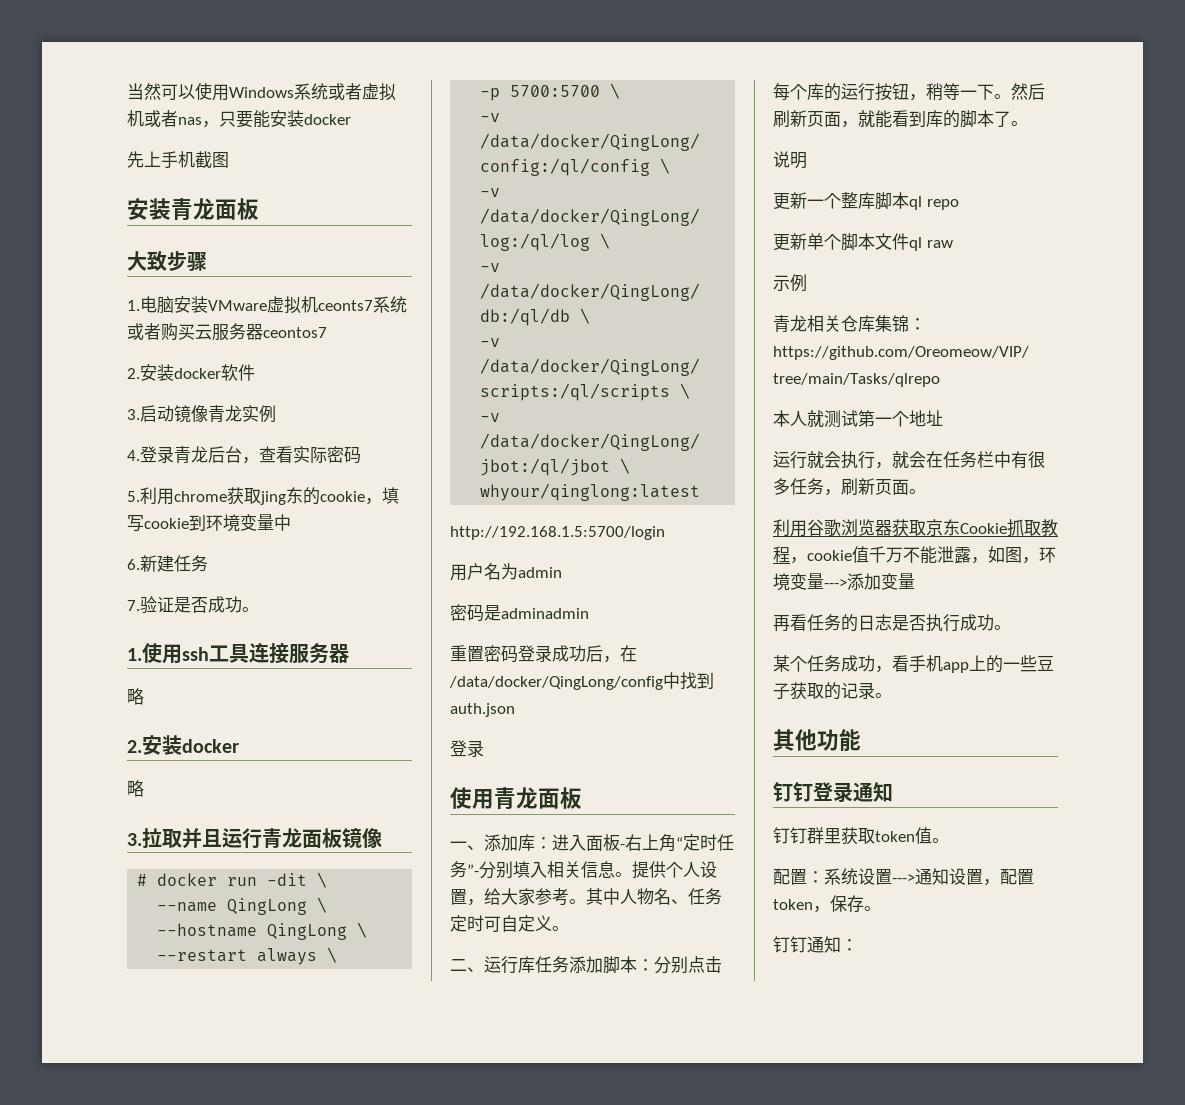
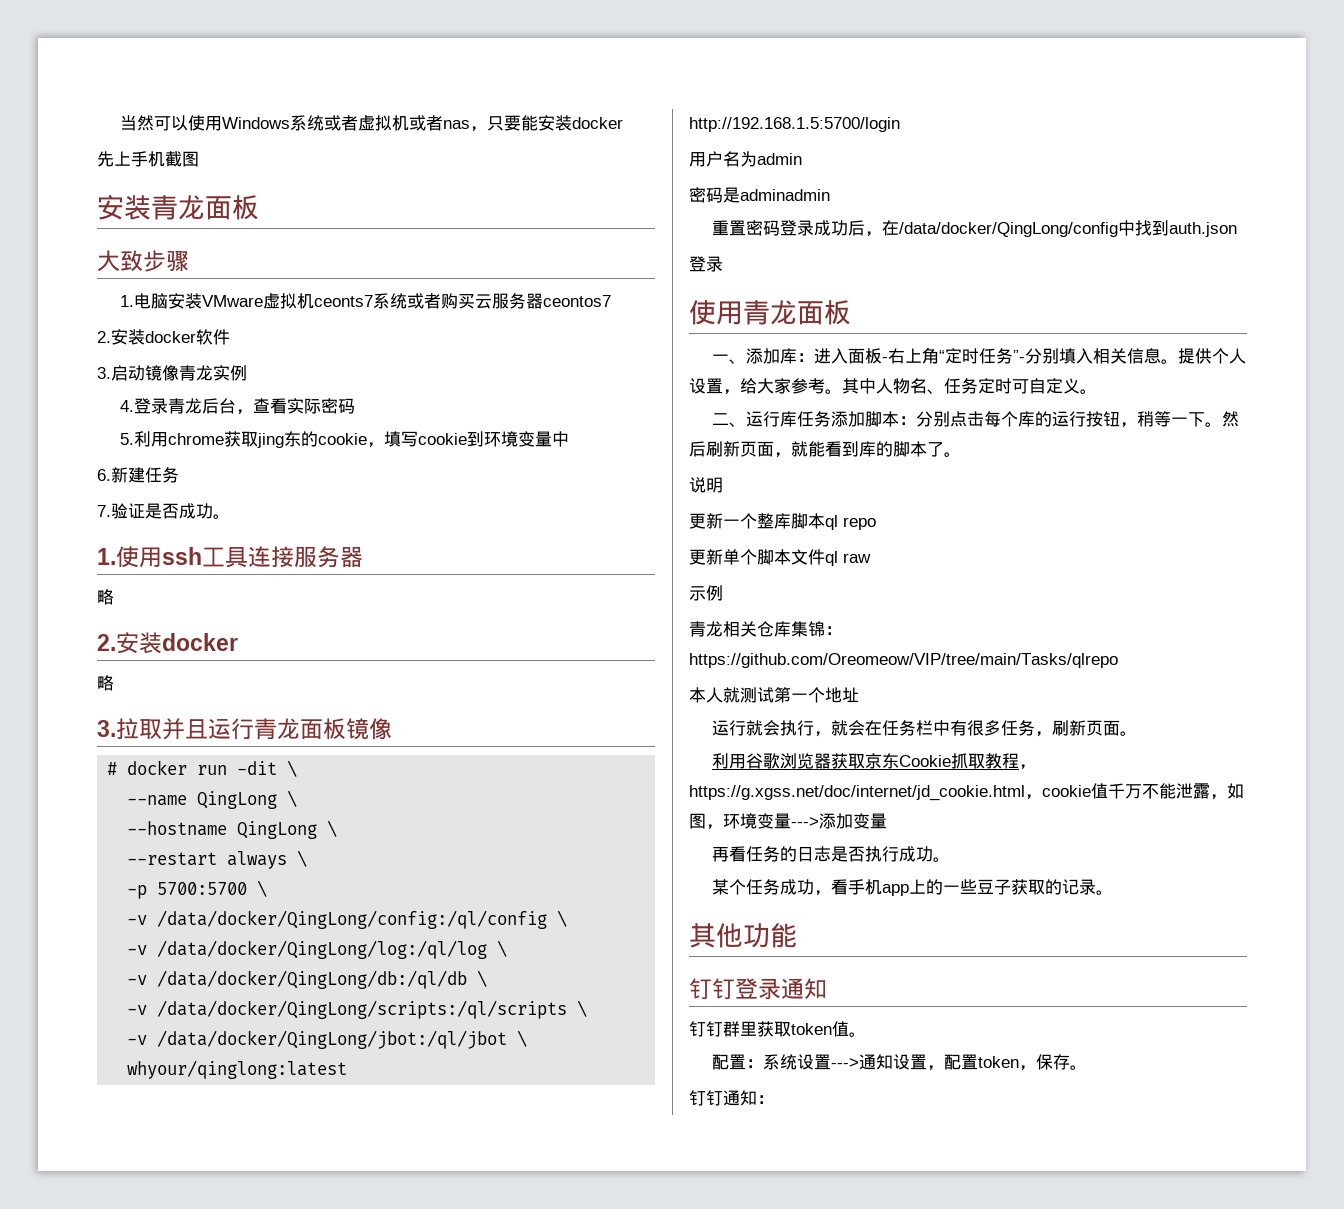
(807, 560) none -> [689,785,1042,801] https://g.xgss.net/doc/internet/jd_cookie.html，

